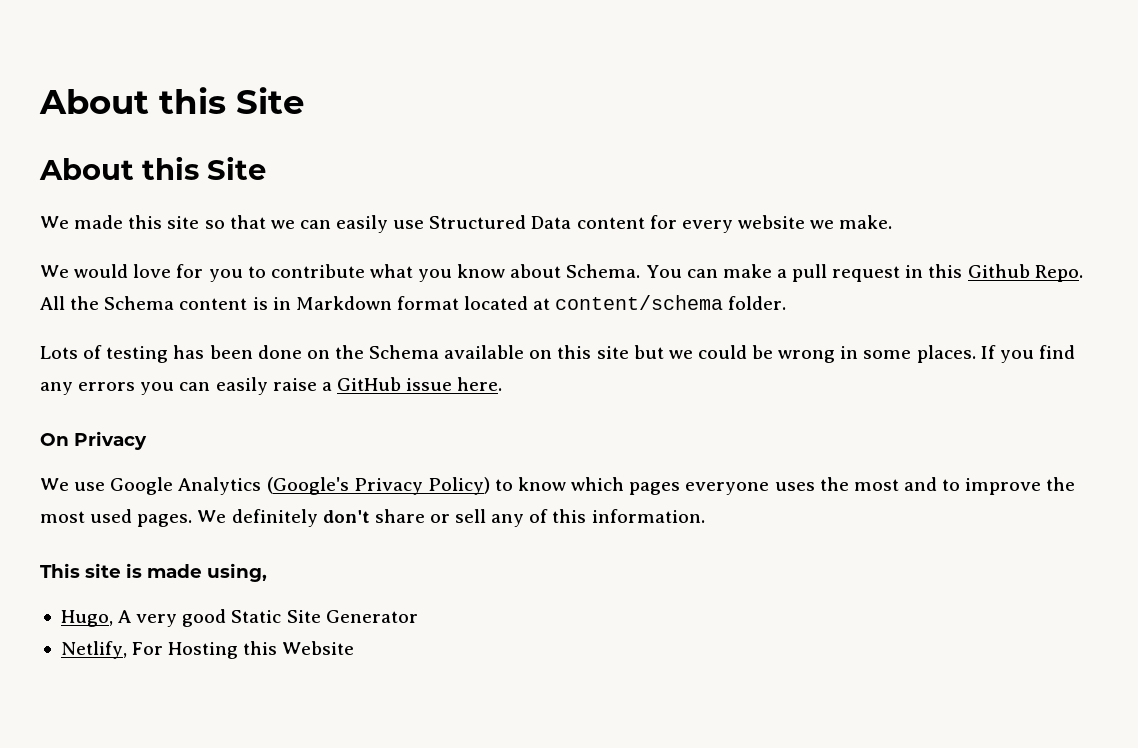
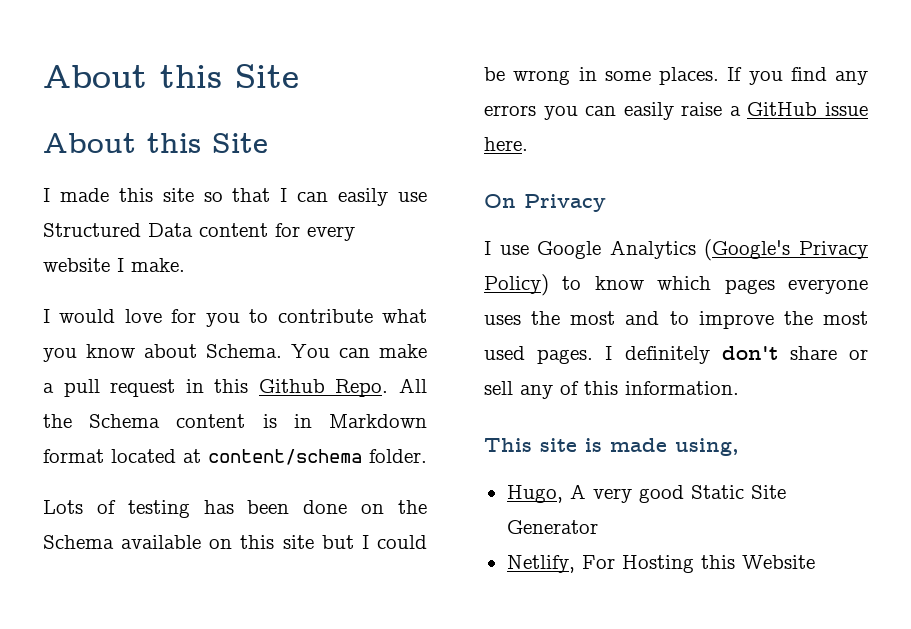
[40,216,69,229] We -> [43,188,50,202] I
[270,220,295,229] we -> [280,188,288,202] I
[810,220,835,229] we -> [117,258,124,272] I
[40,265,69,278] We -> [43,309,50,323] I
[668,350,693,359] we -> [361,535,369,549] I
[40,478,69,491] We -> [484,241,491,255] I
[197,510,227,523] We -> [605,346,613,360] I

